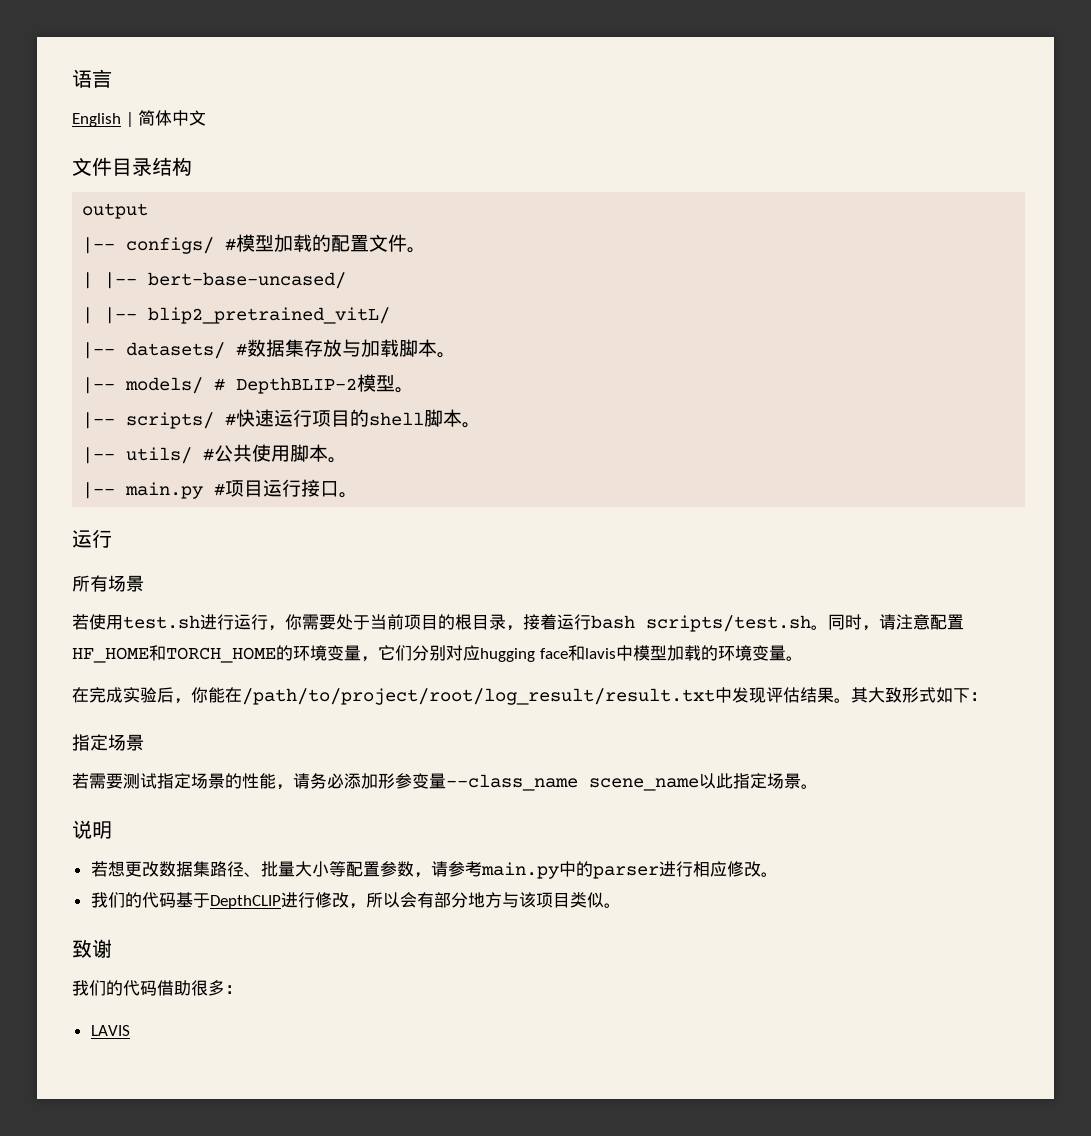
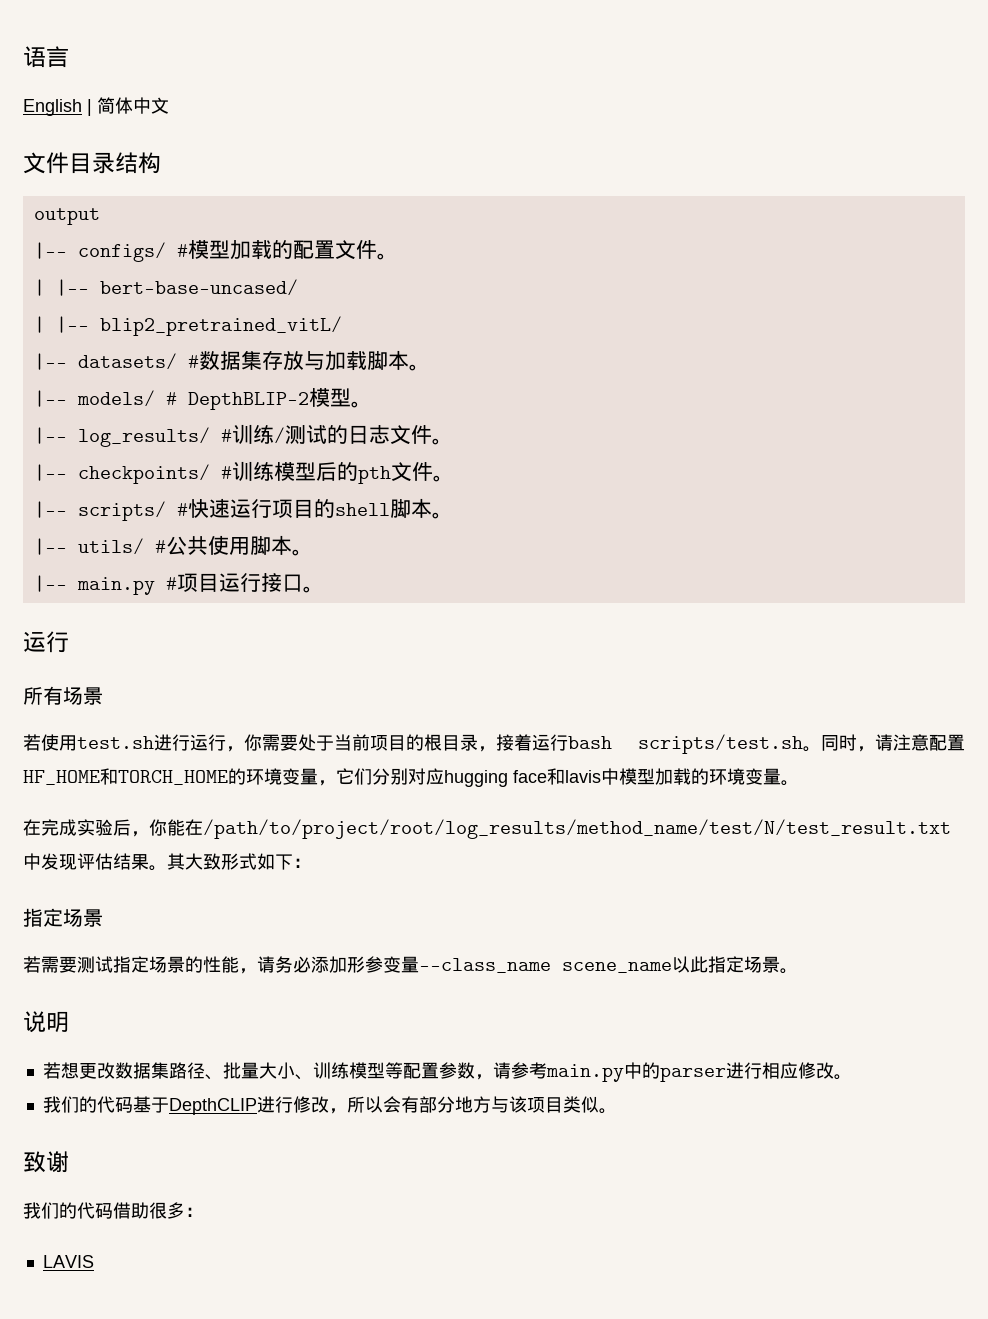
(415, 390) none -> [33,424,453,447] [33,461,454,484] // |–– log_results/ #训练/测试的日志文件。 // |–– checkpoints/ #训练模型后的pth文件。
[242,688,715,705] /path/to/project/root/log_result/result.txt -> [203,819,951,839] /path/to/project/root/log_results/method_name/test/N/test_result.txt
(329, 869) none -> [294,1062,385,1080] 、训练模型

